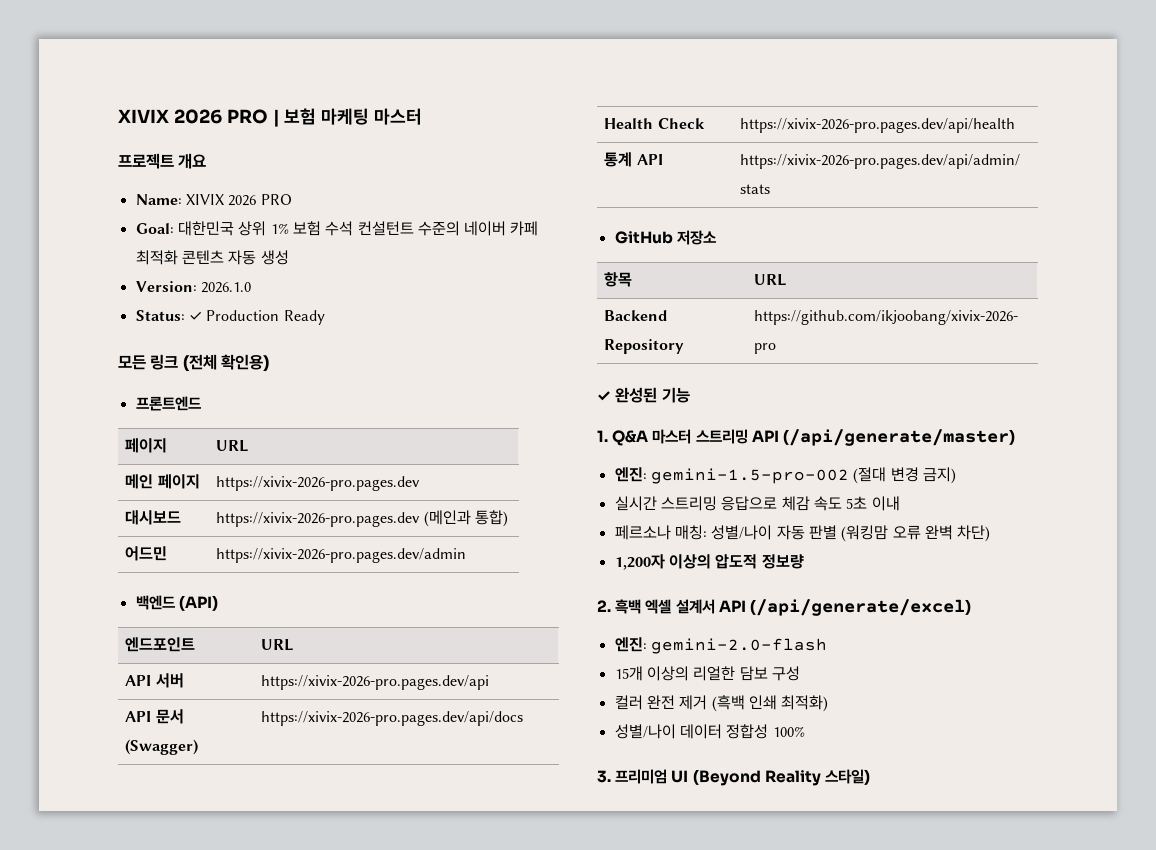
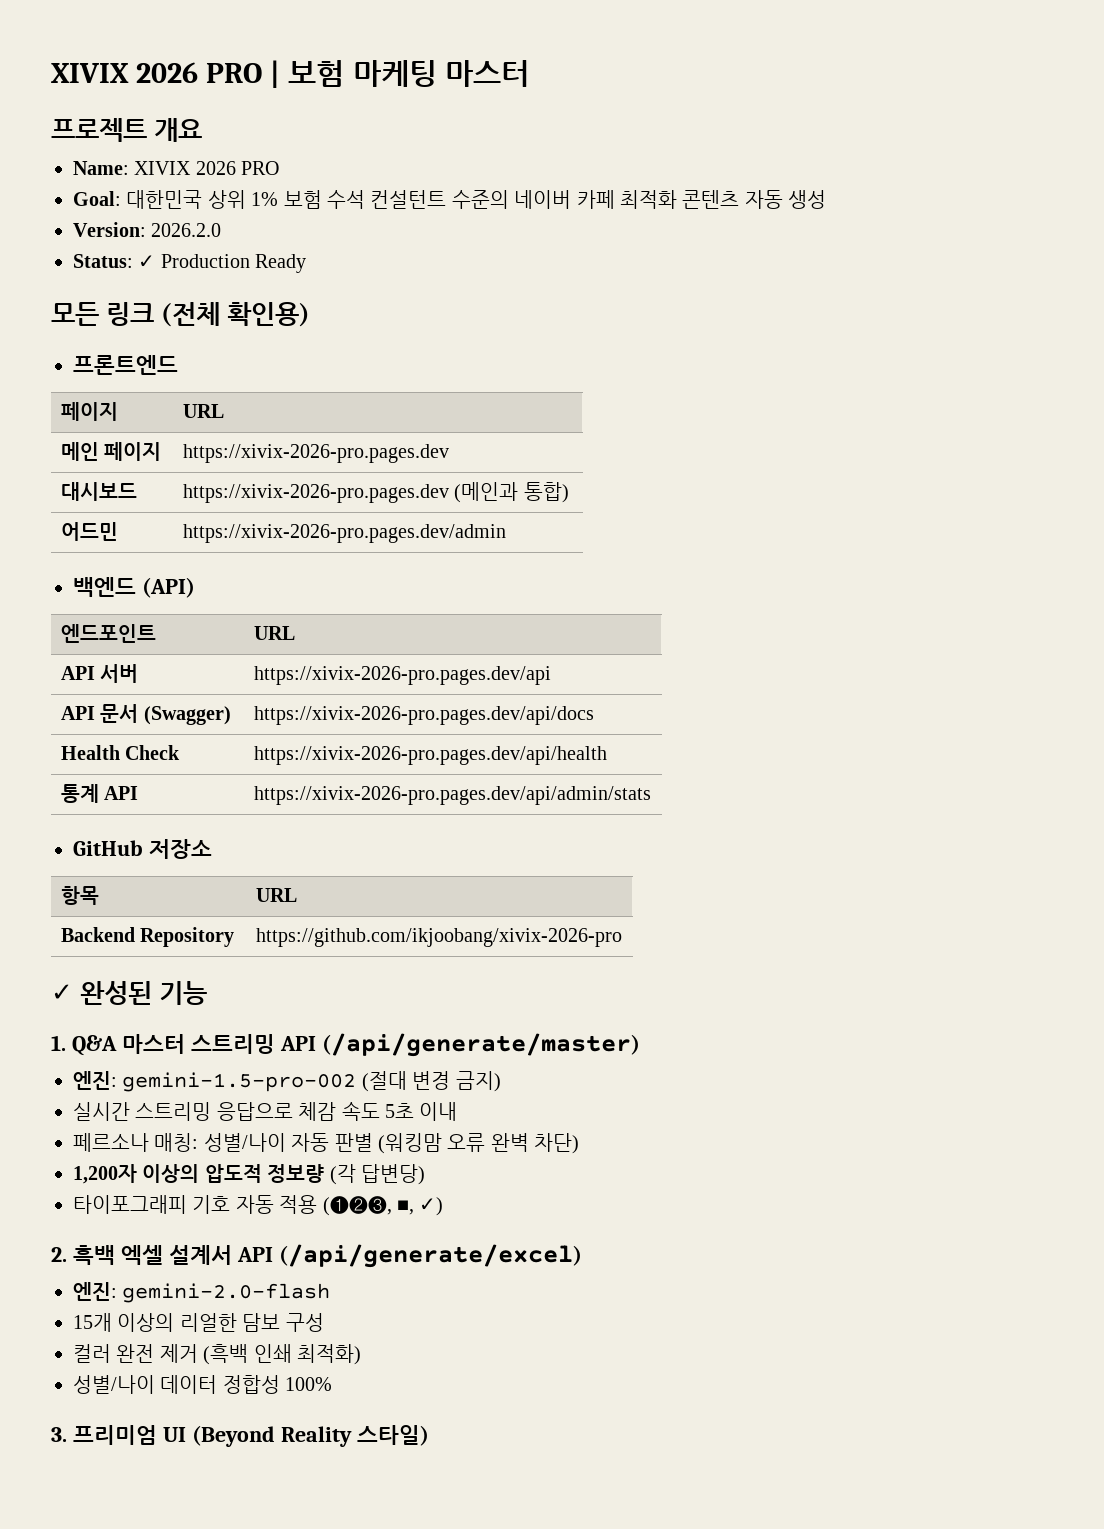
[200,282,251,293] 2026.1.0 -> [151,223,222,237] 2026.2.0
(804, 561) none -> [329,1164,425,1185] [73,1195,444,1216] (각 답변당) // 타이포그래피 기호 자동 적용 (❶❷❸, ■, ✓)

